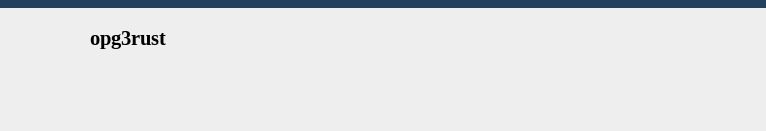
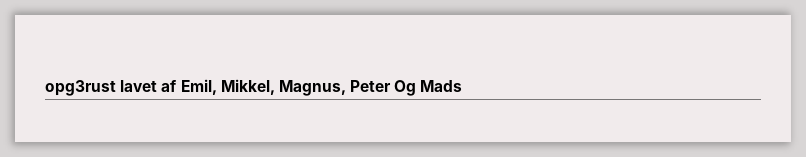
(166, 40) none -> [120,79,463,96] lavet af Emil, Mikkel, Magnus, Peter Og Mads

